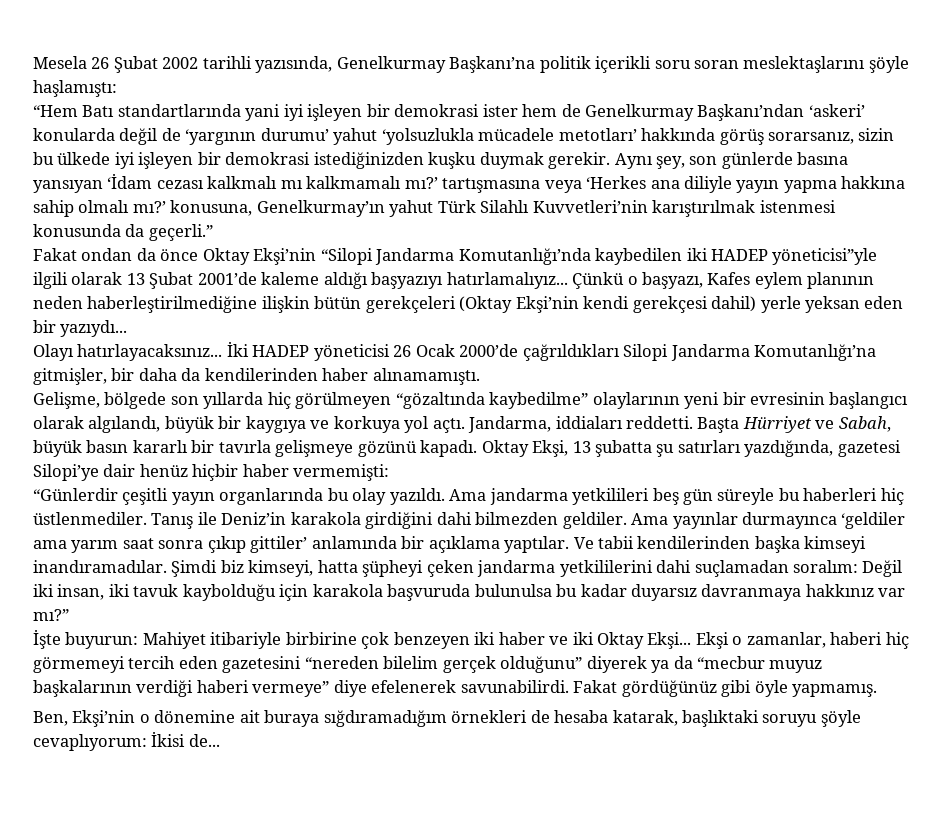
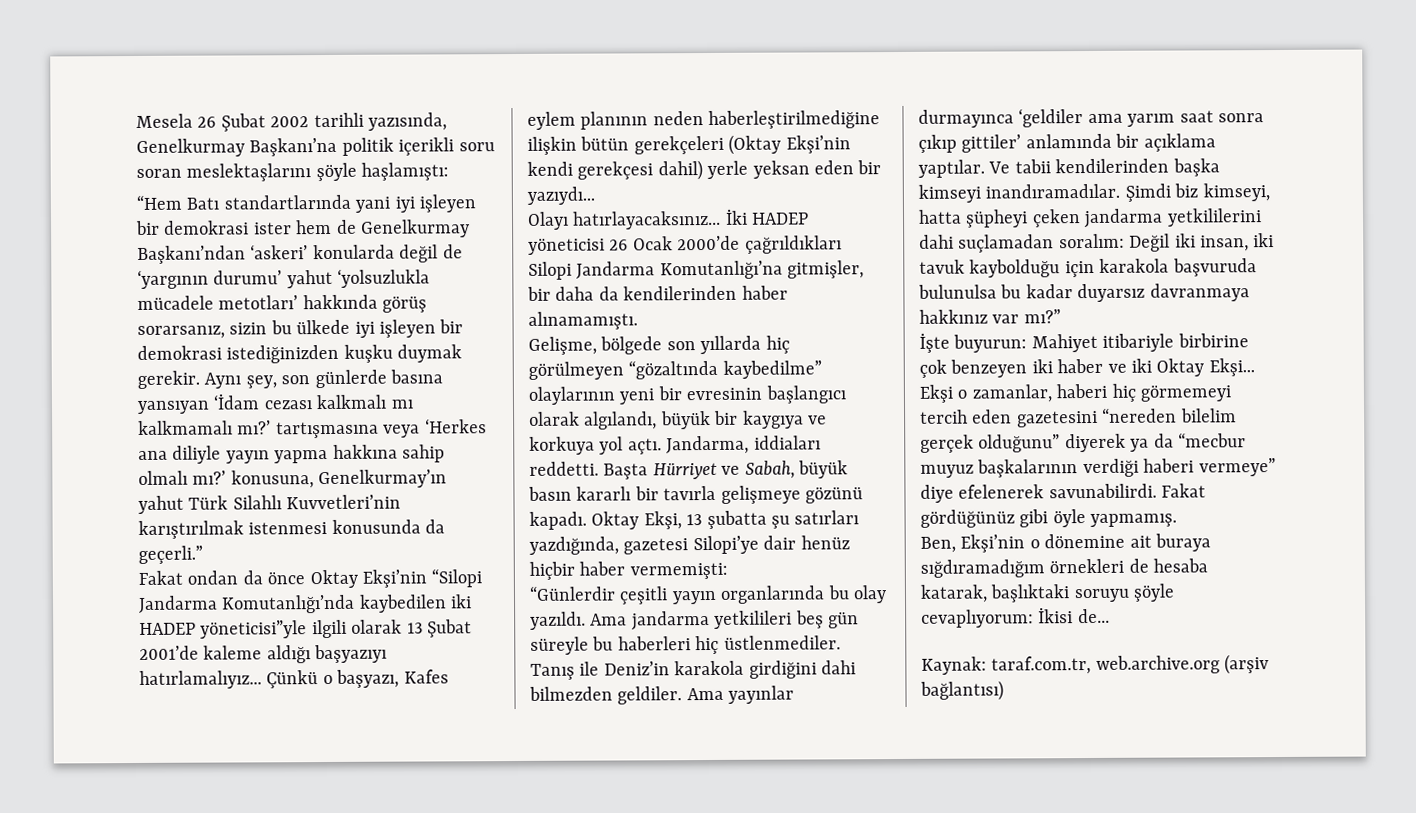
(220, 740) none -> [921,654,1270,675] [920,680,1004,701] // Kaynak: taraf.com.tr, web.archive.org (arşiv bağlantısı)

